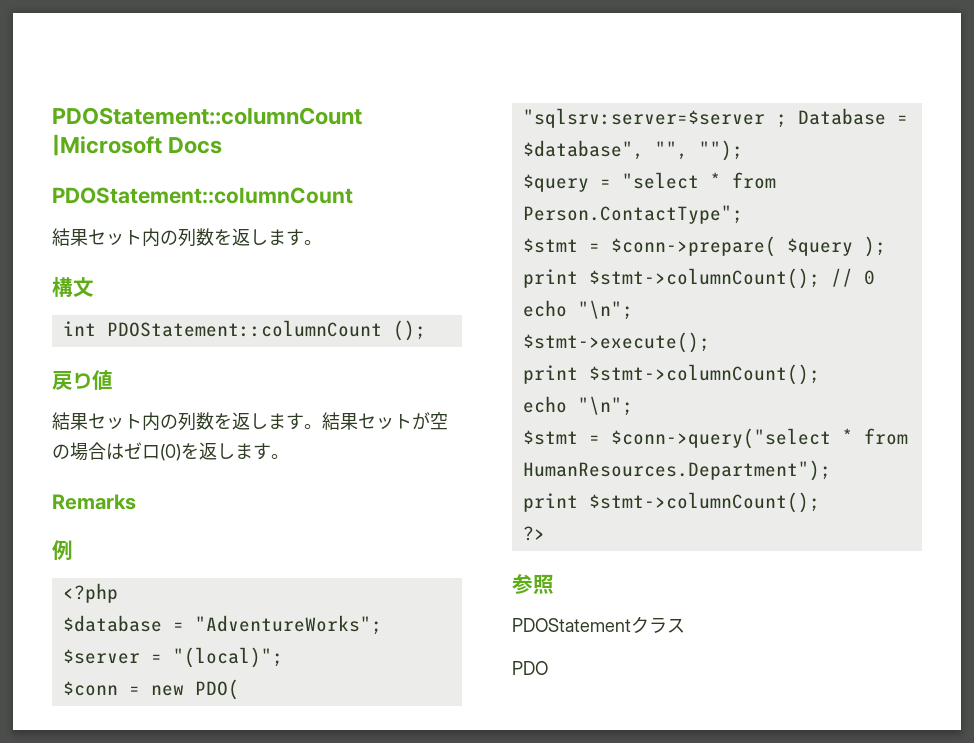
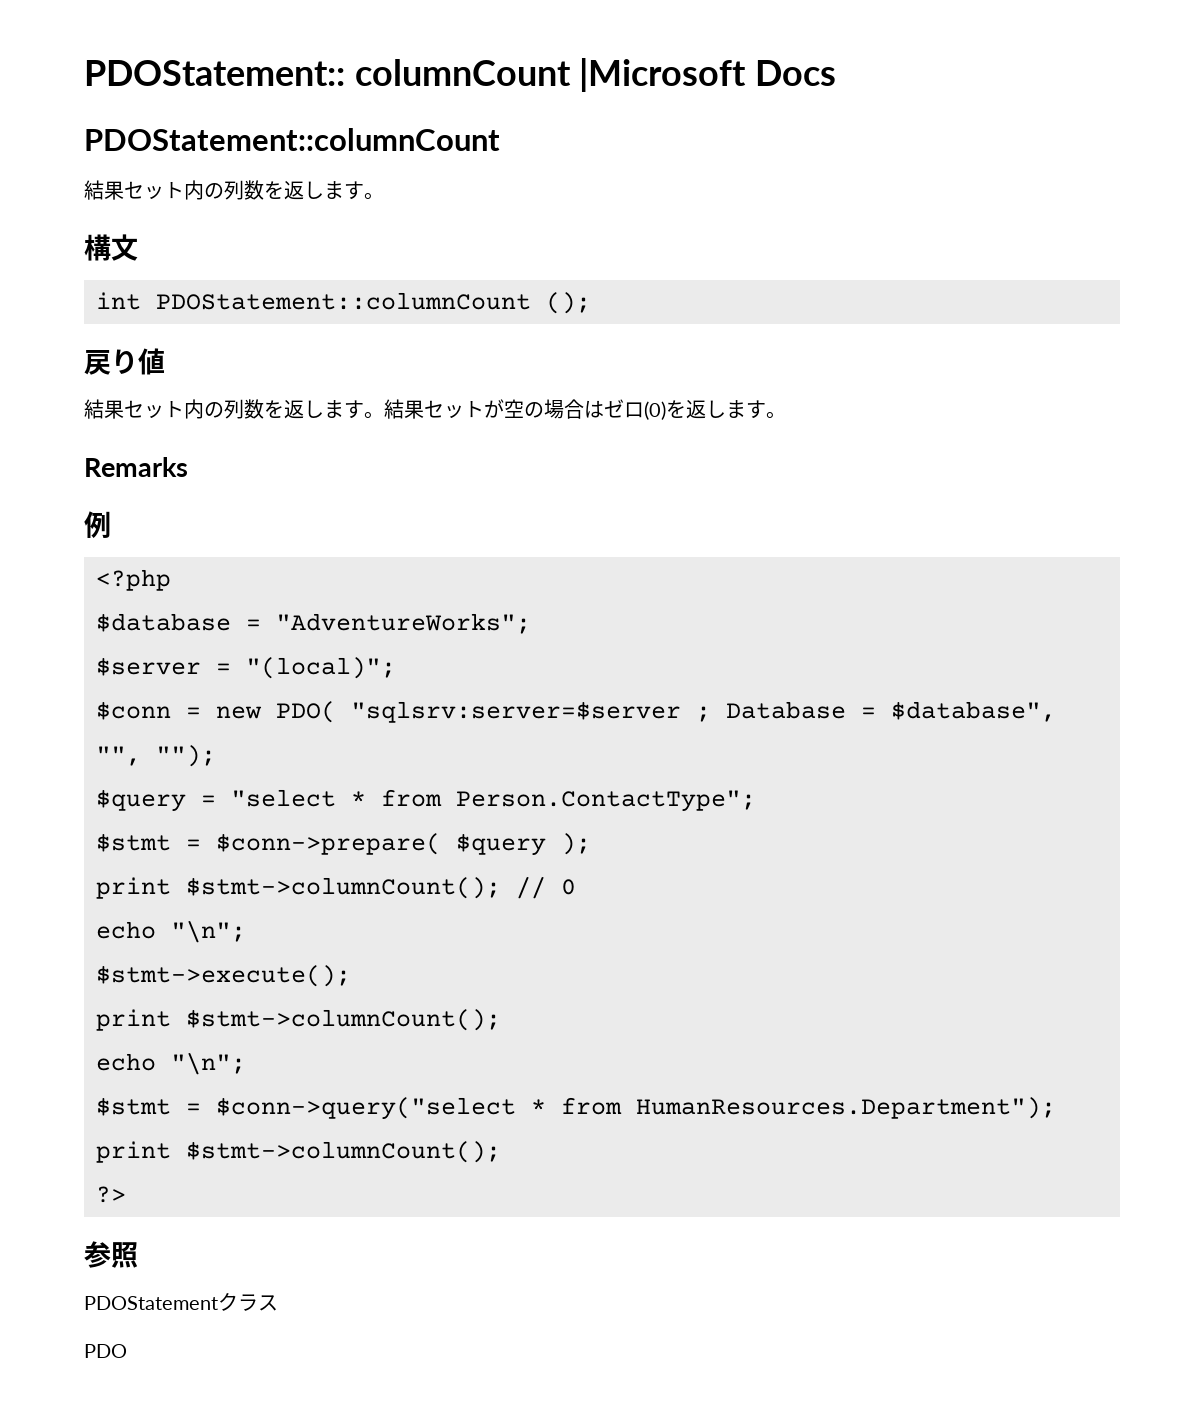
[52,107,362,125] PDOStatement::columnCount -> [84,59,571,86] PDOStatement:: columnCount

